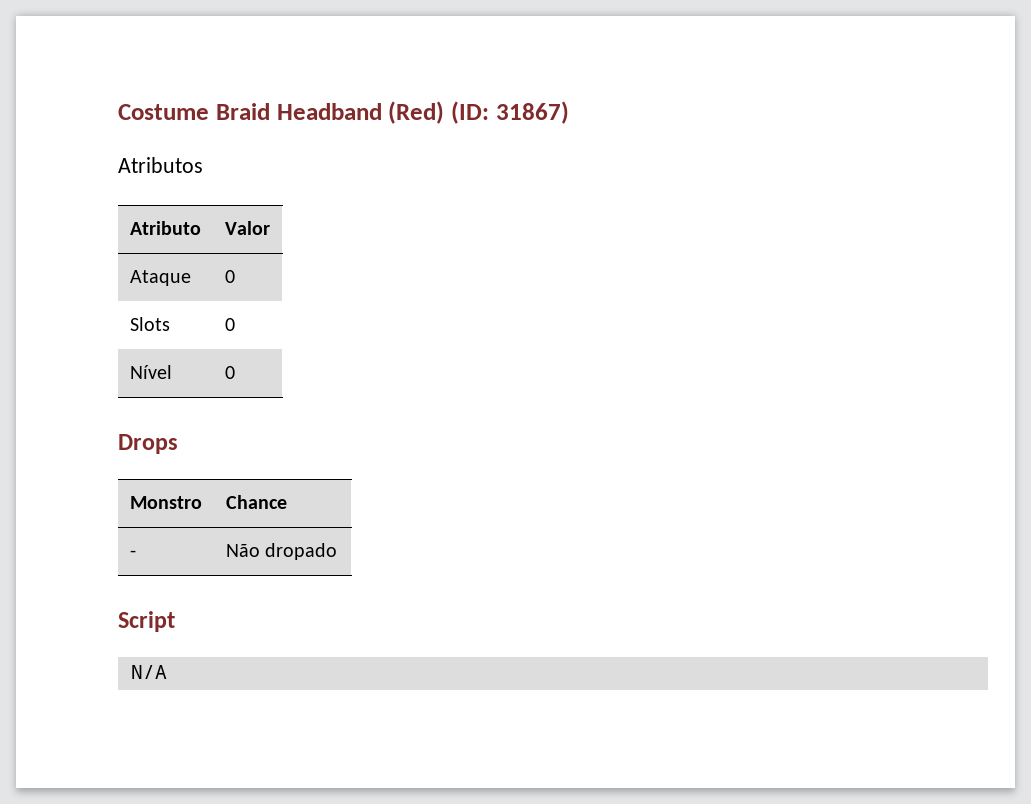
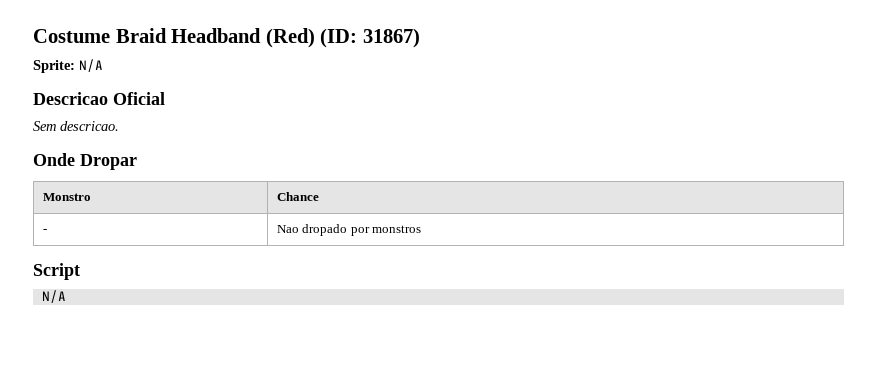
[118,157,203,173] [129,221,201,235] [224,221,270,235] [129,270,191,286] [224,270,235,283] [129,317,170,331] [224,318,235,331] [129,365,172,379] [224,366,235,379] [118,434,178,454] Atributos // Atributo | Valor // Ataque | 0 // Slots | 0 // Nível | 0 // Drops -> [33,59,103,73] [33,92,165,105] [33,121,119,131] [33,153,137,170] Sprite: N/A // Descricao Oficial // Sem descricao. // Onde Dropar
[225,544,260,557] Não -> [276,225,299,233] Nao
(337, 551) none -> [350,225,422,236] por monstros

